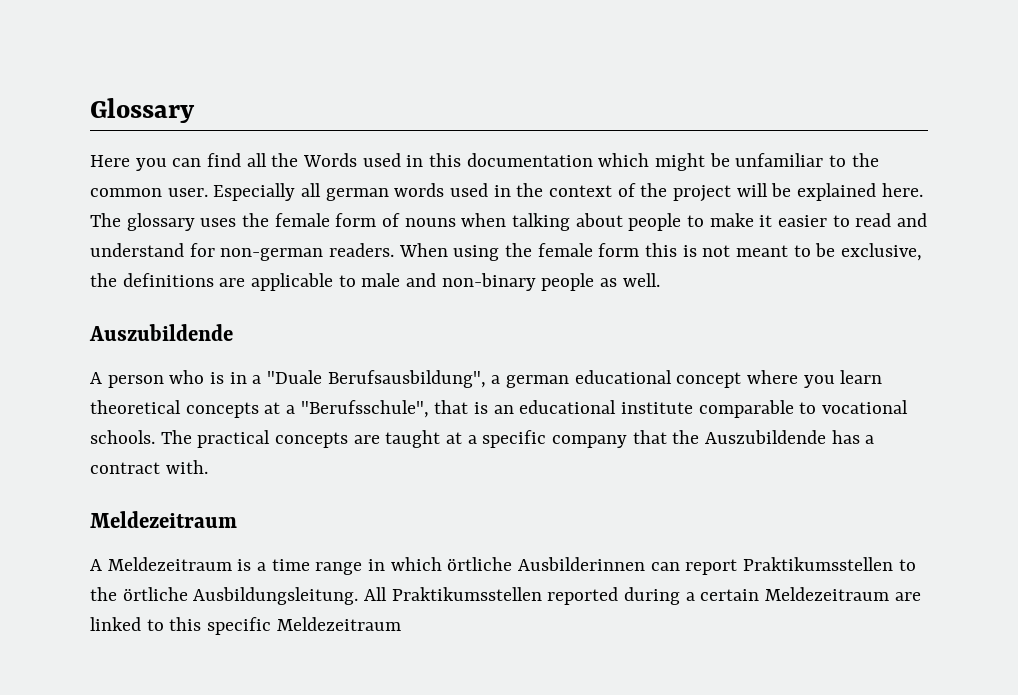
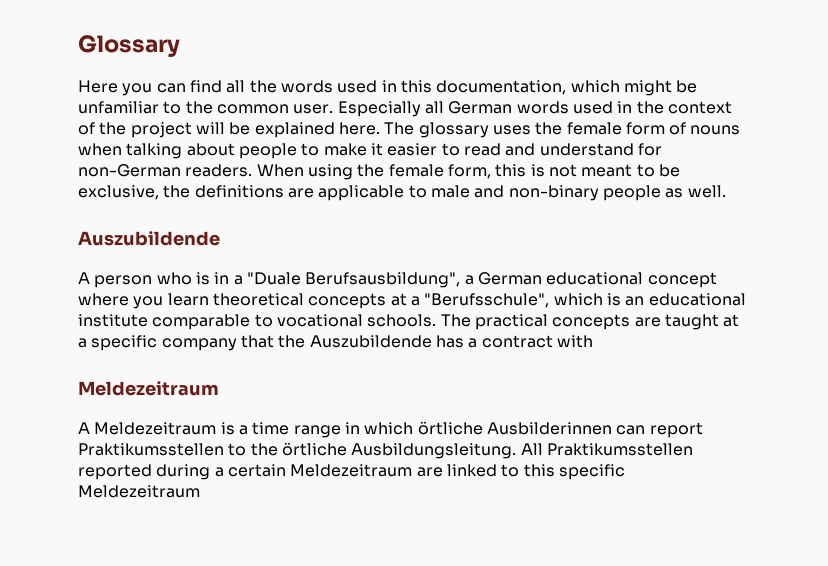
[303,153,358,167] Words -> [280,80,333,93] words
[466,153,593,167] documentation -> [436,80,567,95] documentation,
[325,188,389,201] german -> [448,101,513,114] German
[220,248,324,261] non-german -> [78,164,181,177] non-German
[598,243,640,257] form -> [447,164,491,179] form,
[506,375,570,388] german -> [477,272,542,285] German
[434,400,469,414] that -> [553,293,603,306] which
[165,460,208,474] with. -> [556,335,593,348] with

